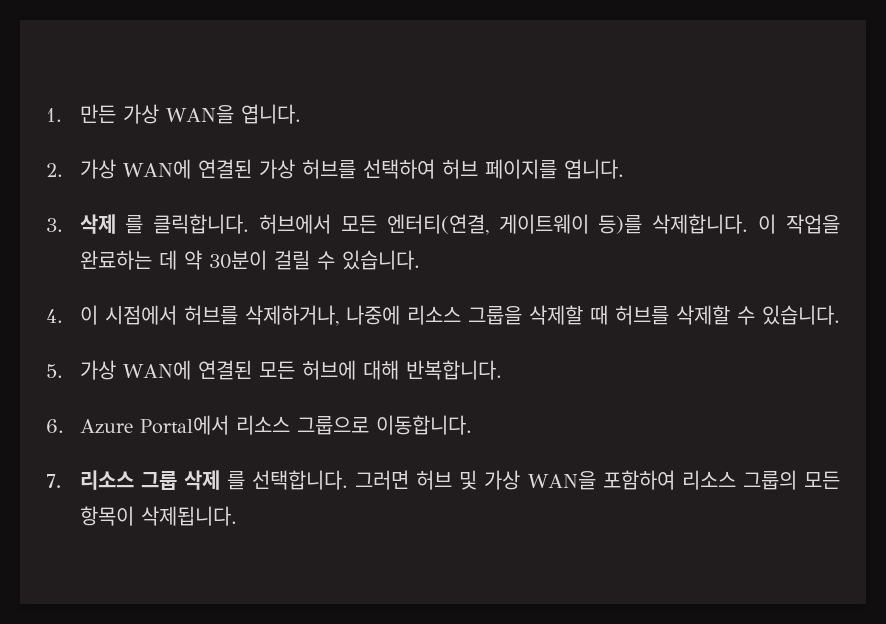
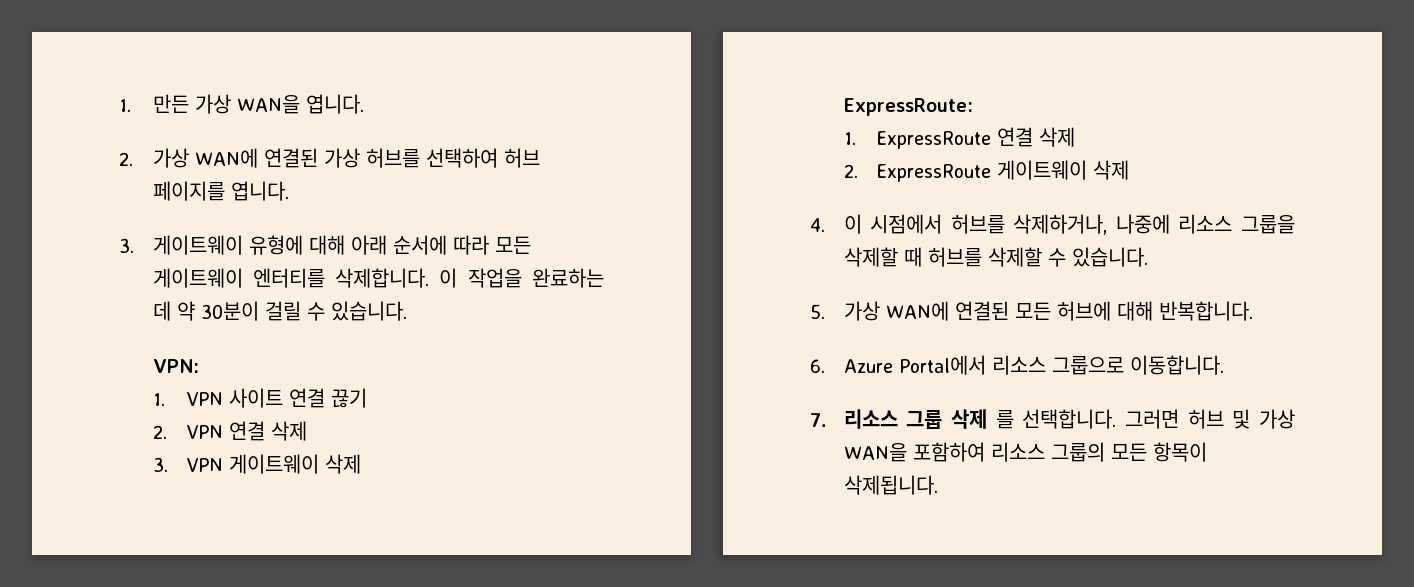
[79,214,643,235] 삭제 를 클릭합니다. 허브에서 모든 엔터티(연결, 게이트웨이 등)를 -> [152,235,531,255] [152,268,325,288] 게이트웨이 유형에 대해 아래 순서에 따라 모든 게이트웨이 엔터티를
(420, 260) none -> [152,359,199,373] [152,388,368,408] [152,421,308,441] [152,454,362,474] [843,98,973,116] [843,127,1076,149] [843,160,1130,182] // VPN: // 1. VPN 사이트 연결 끊기 // 2. VPN 연결 삭제 // 3. VPN 게이트웨이 삭제 // ExpressRoute: // 1. ExpressRoute 연결 삭제 // 2. ExpressRoute 게이트웨이 삭제

